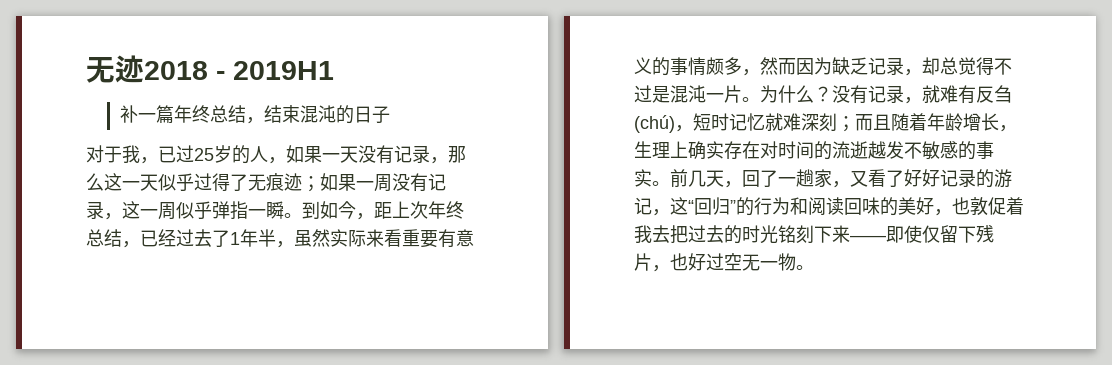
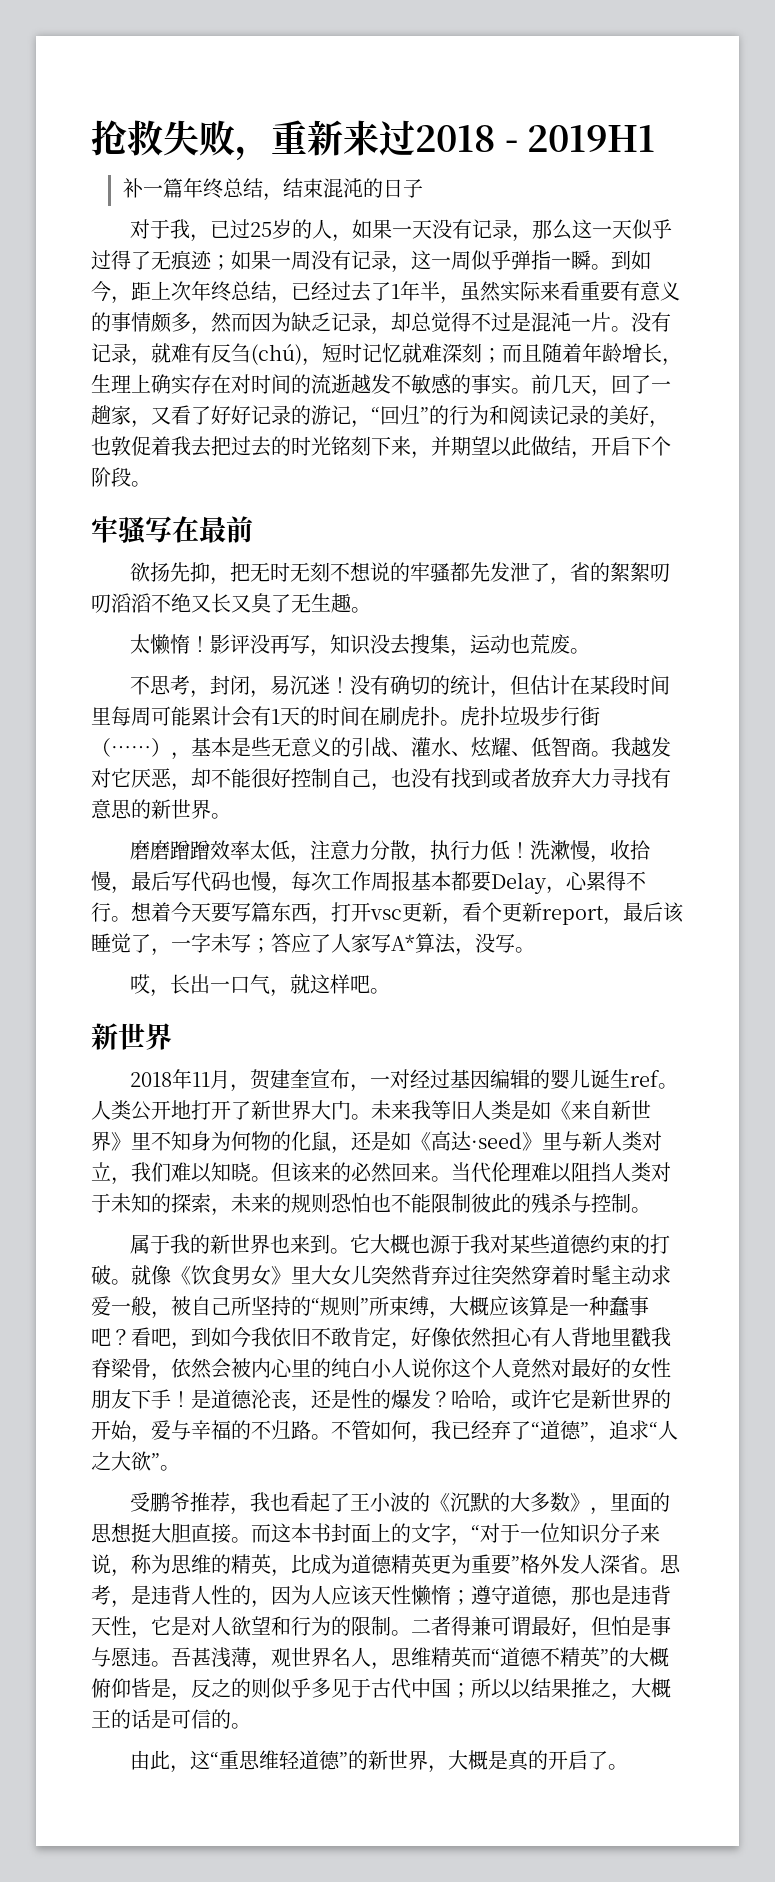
[86,55,144,83] 无迹 -> [91,120,415,161] 抢救失败，重新来过
[760,85,832,103] 为什么？ -> (631, 329) none
[670,197,688,215] 这 -> (371, 424) none
[844,197,880,215] 回味 -> [549,405,589,425] 记录
[850,225,994,243] [634,253,796,272] ——即使仅留下残片，也好过空无一物 -> [411,436,671,459] [91,467,151,487] [91,516,253,544] [129,562,670,585] [91,593,371,613] [129,634,590,657] [129,675,670,698] [91,706,600,727] [91,737,671,760] [91,768,671,791] [91,799,231,819] [129,840,650,863] [91,871,646,894] [91,902,684,925] [91,933,535,956] [129,974,390,997] [91,1023,172,1050] [129,1069,678,1092] [91,1100,651,1121] [91,1131,662,1154] [91,1162,671,1185] [91,1193,651,1216] [129,1234,670,1254] [91,1265,671,1286] [91,1296,649,1319] [91,1327,671,1350] [91,1358,671,1381] [91,1389,671,1412] [91,1420,678,1443] [91,1451,180,1471] [129,1492,670,1515] [91,1523,660,1546] [91,1554,681,1577] [91,1585,671,1608] [91,1616,671,1639] [91,1647,669,1670] [91,1678,671,1701] [91,1709,251,1729] [129,1750,608,1773] ，并期望以此做结，开启下个阶段。 // 牢骚写在最前 // 欲扬先抑，把无时无刻不想说的牢骚都先发泄了，省的絮絮叨叨滔滔不绝又长又臭了无生趣。 // 太懒惰！影评没再写，知识没去搜集，运动也荒废。 // 不思考，封闭，易沉迷！没有确切的统计，但估计在某段时间里每周可能累计会有1天的时间在刷虎扑。虎扑垃圾步行街（……），基本是些无意义的引战、灌水、炫耀、低智商。我越发对它厌恶，却不能很好控制自己，也没有找到或者放弃大力寻找有意思的新世界。 // 磨磨蹭蹭效率太低，注意力分散，执行力低！洗漱慢，收拾慢，最后写代码也慢，每次工作周报基本都要Delay，心累得不行。想着今天要写篇东西，打开vsc更新，看个更新report，最后该睡觉了，一字未写；答应了人家写A*算法，没写。 // 哎，长出一口气，就这样吧。 // 新世界 // 2018年11月，贺建奎宣布，一对经过基因编辑的婴儿诞生ref。人类公开地打开了新世界大门。未来我等旧人类是如《来自新世界》里不知身为何物的化鼠，还是如《高达·seed》里与新人类对立，我们难以知晓。但该来的必然回来。当代伦理难以阻挡人类对于未知的探索，未来的规则恐怕也不能限制彼此的残杀与控制。 // 属于我的新世界也来到。它大概也源于我对某些道德约束的打破。就像《饮食男女》里大女儿突然背弃过往突然穿着时髦主动求爱一般，被自己所坚持的“规则”所束缚，大概应该算是一种蠢事吧？看吧，到如今我依旧不敢肯定，好像依然担心有人背地里戳我脊梁骨，依然会被内心里的纯白小人说你这个人竟然对最好的女性朋友下手！是道德沦丧，还是性的爆发？哈哈，或许它是新世界的开始，爱与辛福的不归路。不管如何，我已经弃了“道德”，追求“人之大欲”。 // 受鹏爷推荐，我也看起了王小波的《沉默的大多数》，里面的思想挺大胆直接。而这本书封面上的文字，“对于一位知识分子来说，称为思维的精英，比成为道德精英更为重要”格外发人深省。思考，是违背人性的，因为人应该天性懒惰；遵守道德，那也是违背天性，它是对人欲望和行为的限制。二者得兼可谓最好，但怕是事与愿违。吾甚浅薄，观世界名人，思维精英而“道德不精英”的大概俯仰皆是，反之的则似乎多见于古代中国；所以以结果推之，大概王的话是可信的。 // 由此，这“重思维轻道德”的新世界，大概是真的开启了

